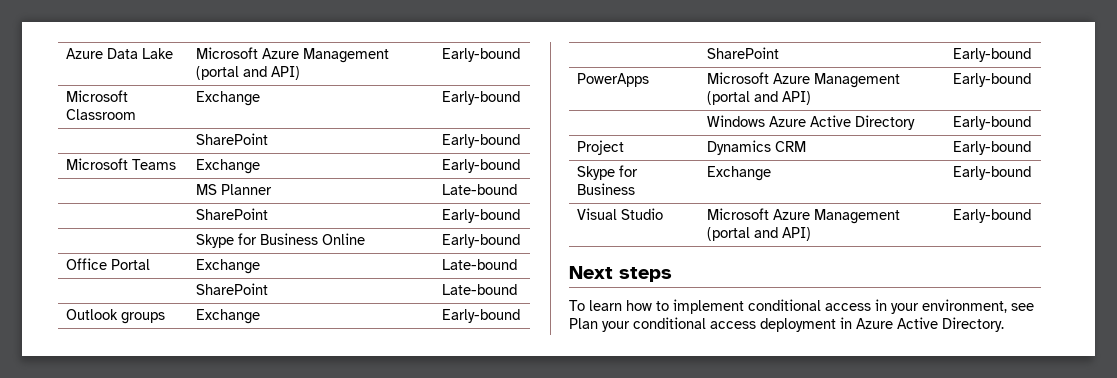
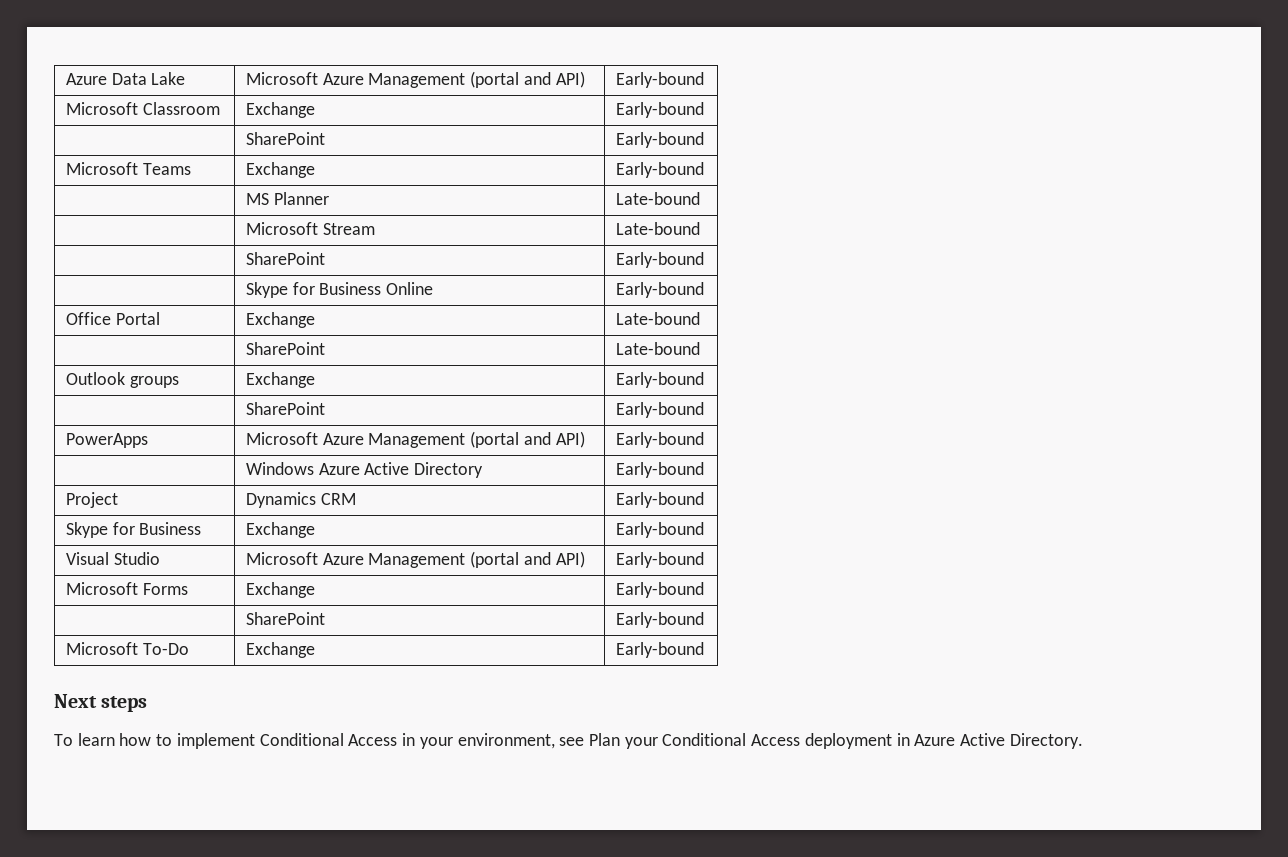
(517, 189) none -> [245,222,375,235] [615,222,700,235] // | Microsoft Stream | Late-bound
(1031, 216) none -> [65,582,188,595] [245,582,315,598] [615,582,704,598] [245,612,325,625] [615,612,704,628] [65,642,189,655] [245,642,315,658] [615,642,704,658] // Microsoft Forms | Exchange | Early-bound // | SharePoint | Early-bound // Microsoft To-Do | Exchange | Early-bound
[748,299,871,311] conditional access -> [259,733,398,746] Conditional Access
[633,317,756,329] conditional access -> [662,733,801,746] Conditional Access

